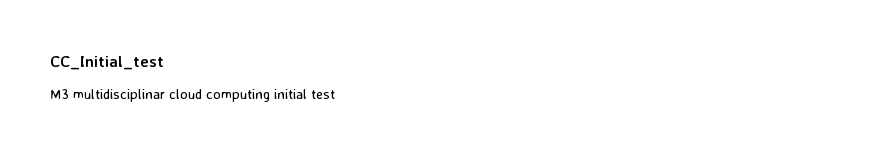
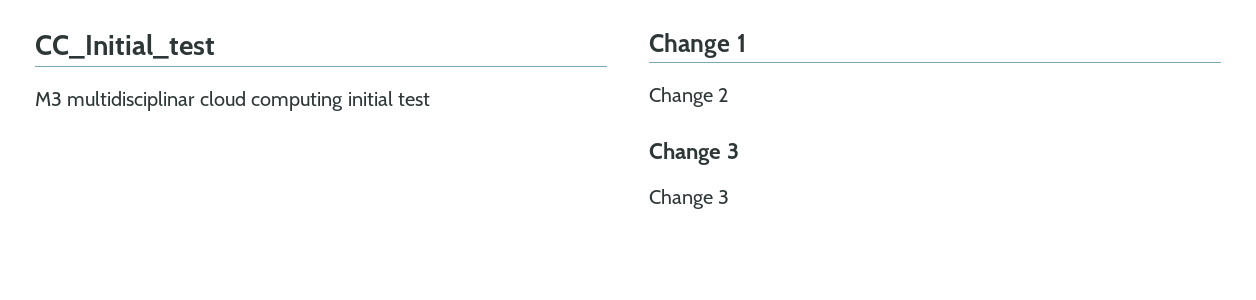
(335, 94) none -> [649,33,746,58] [649,87,729,107] [649,142,740,165] [649,189,730,209] // Change 1 // Change 2 // Change 3 // Change 3

